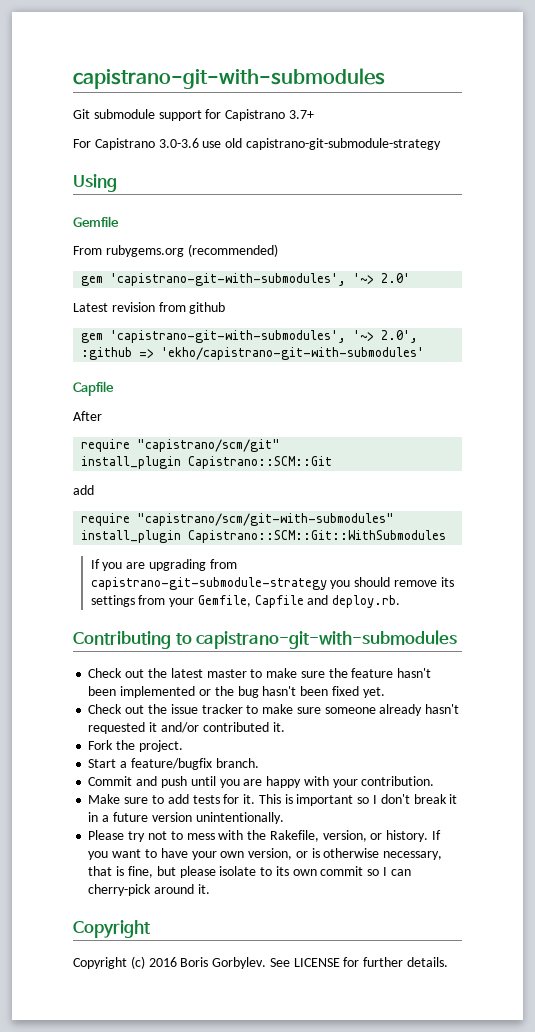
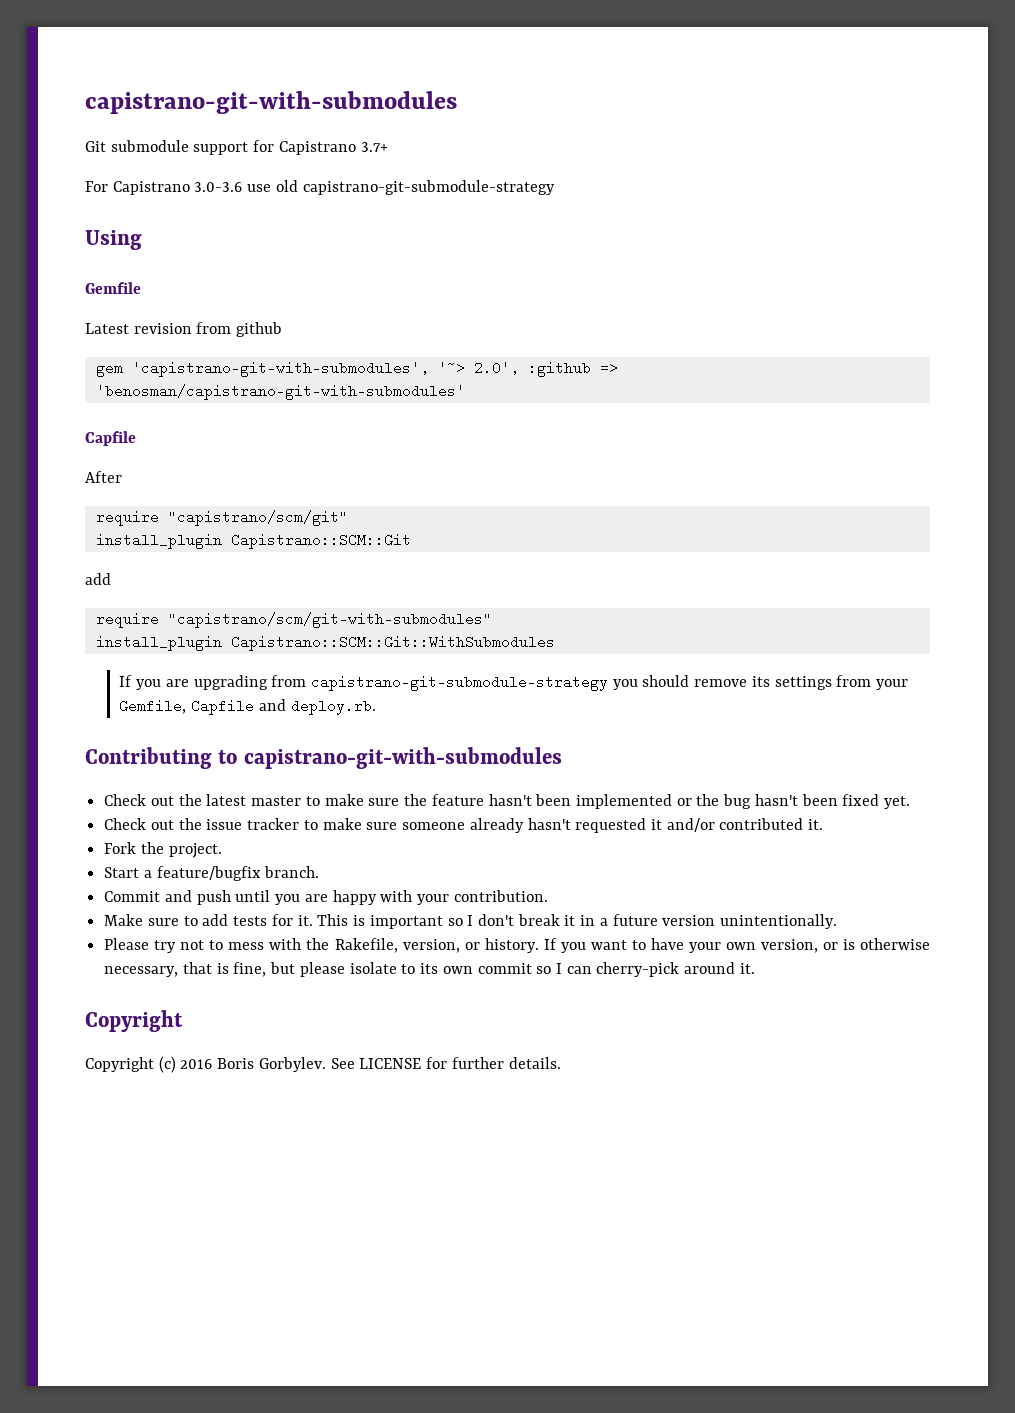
[73,244,278,257] [81,273,411,286] // From rubygems.org (recommended) // gem 'capistrano-git-with-submodules', '~> 2.0' -> (141, 288) none
[161,347,425,360] 'ekho/capistrano-git-with-submodules' -> [95,384,465,400] 'benosman/capistrano-git-with-submodules'

